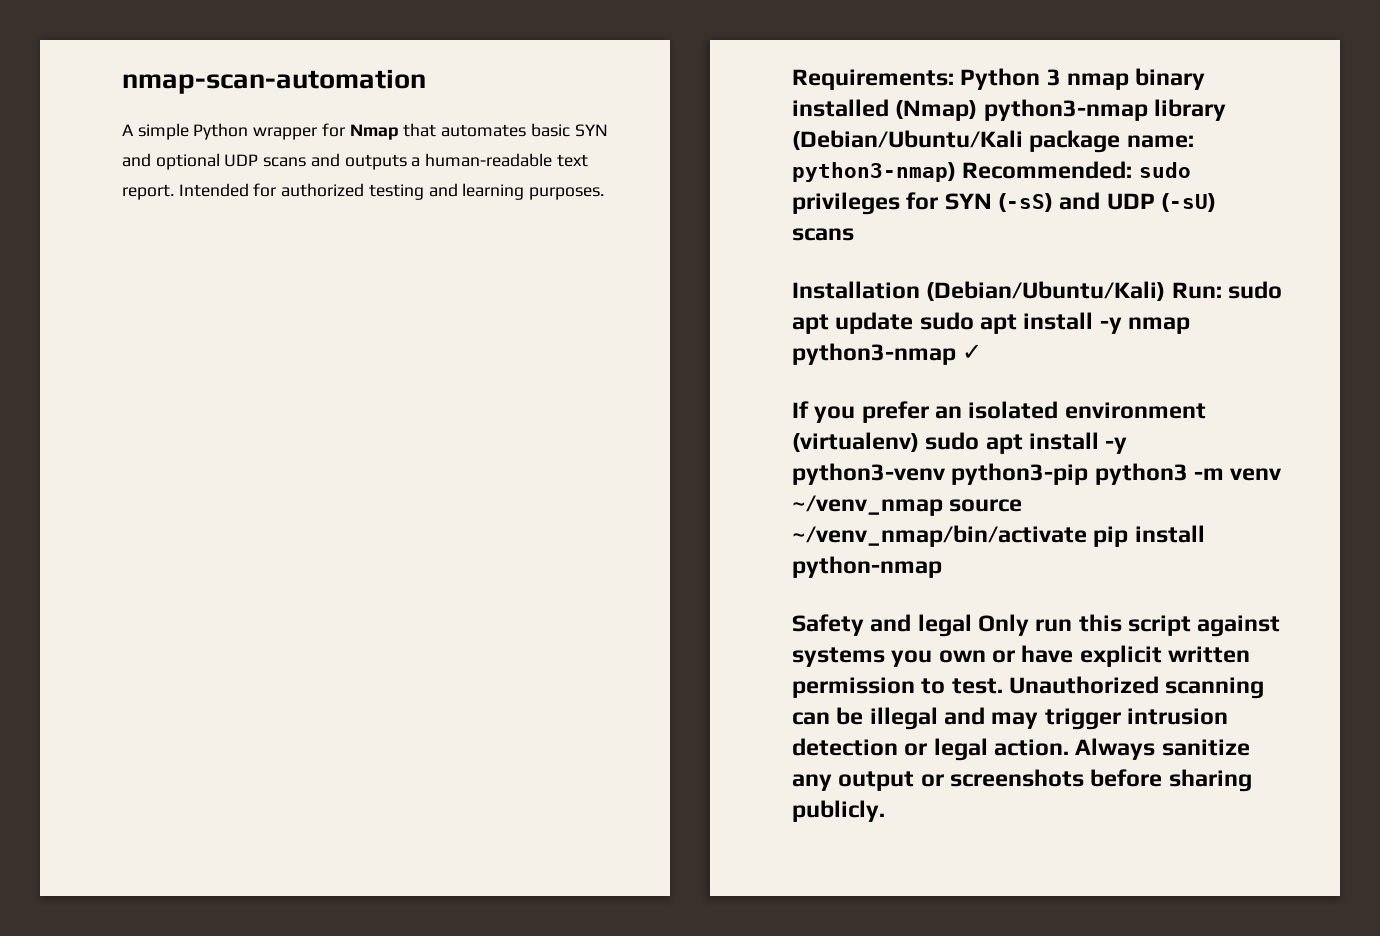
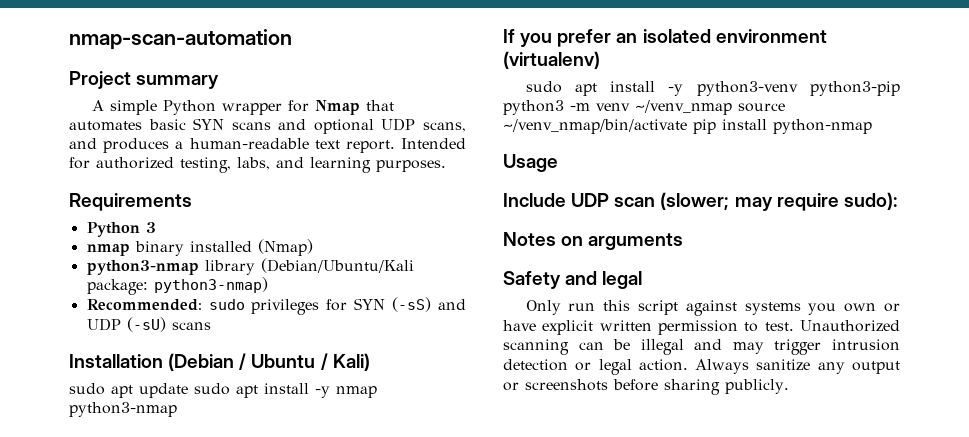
(426, 81) none -> [69,71,220,89] // Project summary
(608, 130) none -> [231,122,271,130] scans
[263,153,407,170] scans and outputs -> [423,122,466,132] [69,138,170,153] scans, and produces
[368,184,424,200] testing -> [180,157,270,173] testing, labs,
[792,69,954,90] Requirements: -> [69,193,192,211] Requirements //
(1061, 77) none -> (156, 227) //
(978, 110) none -> (313, 247) //
[1029,130,1194,153] package name: -> [86,279,148,295] package:
(956, 172) none -> (268, 285) //
[926,281,1222,301] (Debian/Ubuntu/Kali) Run: -> [168,353,370,371] (Debian / Ubuntu / Kali) //
[962,344,983,360] ✓ -> (177, 409) none
(919, 442) none -> (600, 60) //
(942, 567) none -> [503,154,558,172] [503,192,897,211] [503,232,684,250] // Usage // Include UDP scan (slower; may require sudo): // Notes on arguments
(972, 625) none -> (643, 280) //

